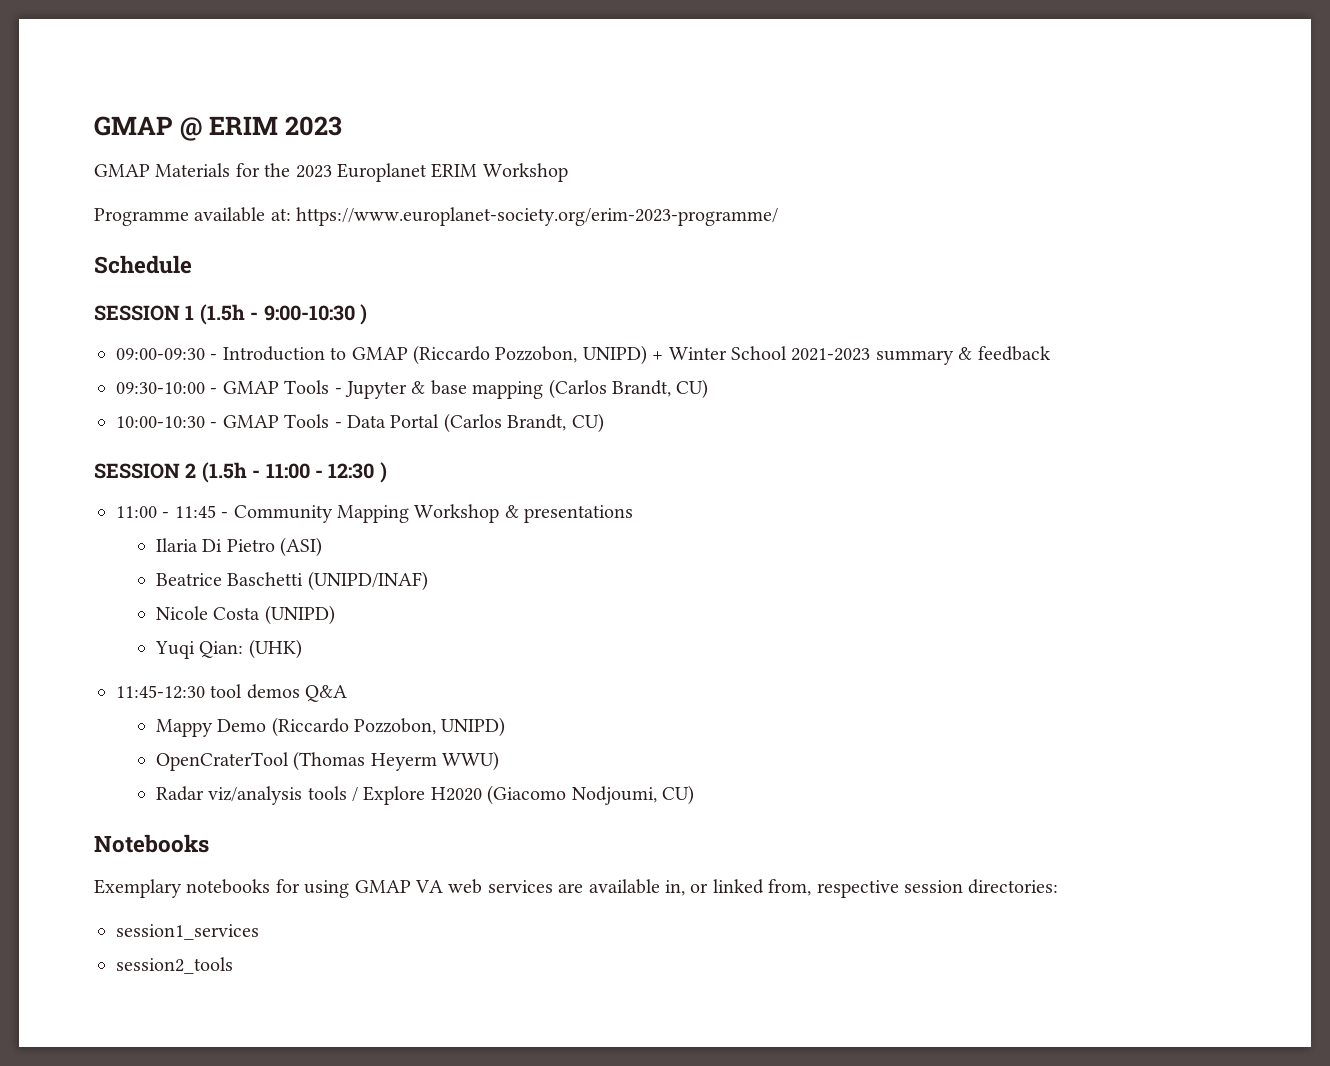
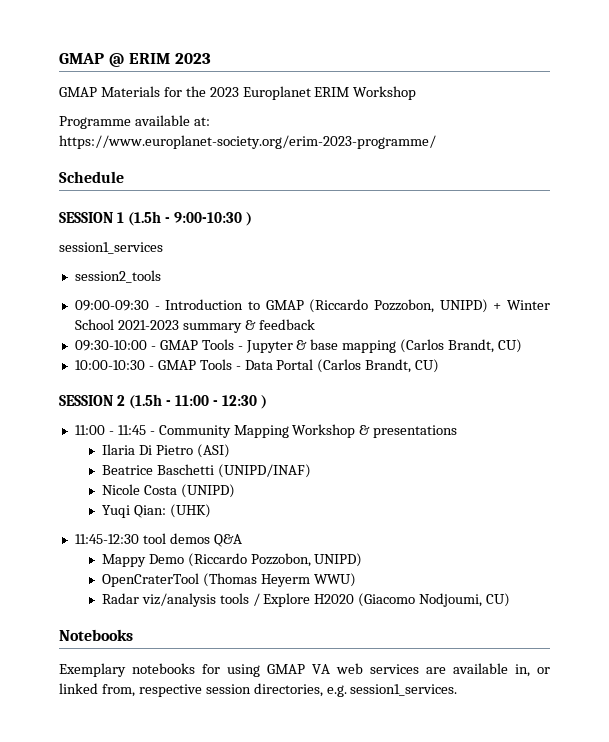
(367, 314) none -> [59,242,163,254] [74,270,161,283] // session1_services // session2_tools
[968,879,1059,894] [116,924,259,940] [116,957,233,974] directories: // session1_services // session2_tools -> [253,683,458,697] directories, e.g. session1_services.

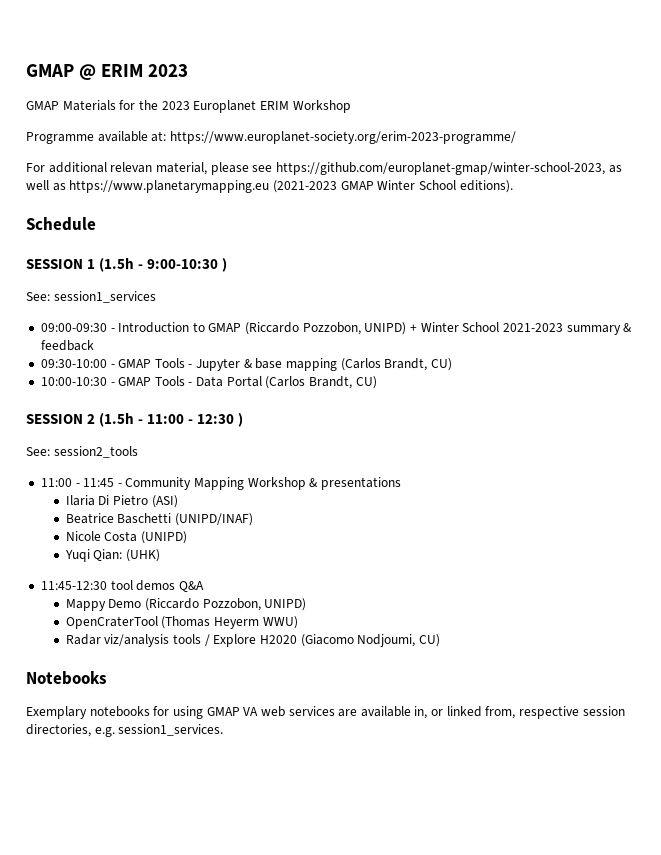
(436, 142) none -> [26,162,622,175] [26,180,513,193] // For additional relevan material, please see https://github.com/europlanet-gmap/winter-school-2023, as well as https://www.planetarymapping.eu (2021-2023 GMAP Winter School editions).
(253, 219) none -> [26,292,50,301] See:
[74,270,161,283] // session2_tools -> (156, 297) none
(268, 402) none -> [26,446,138,458] // See: session2_tools

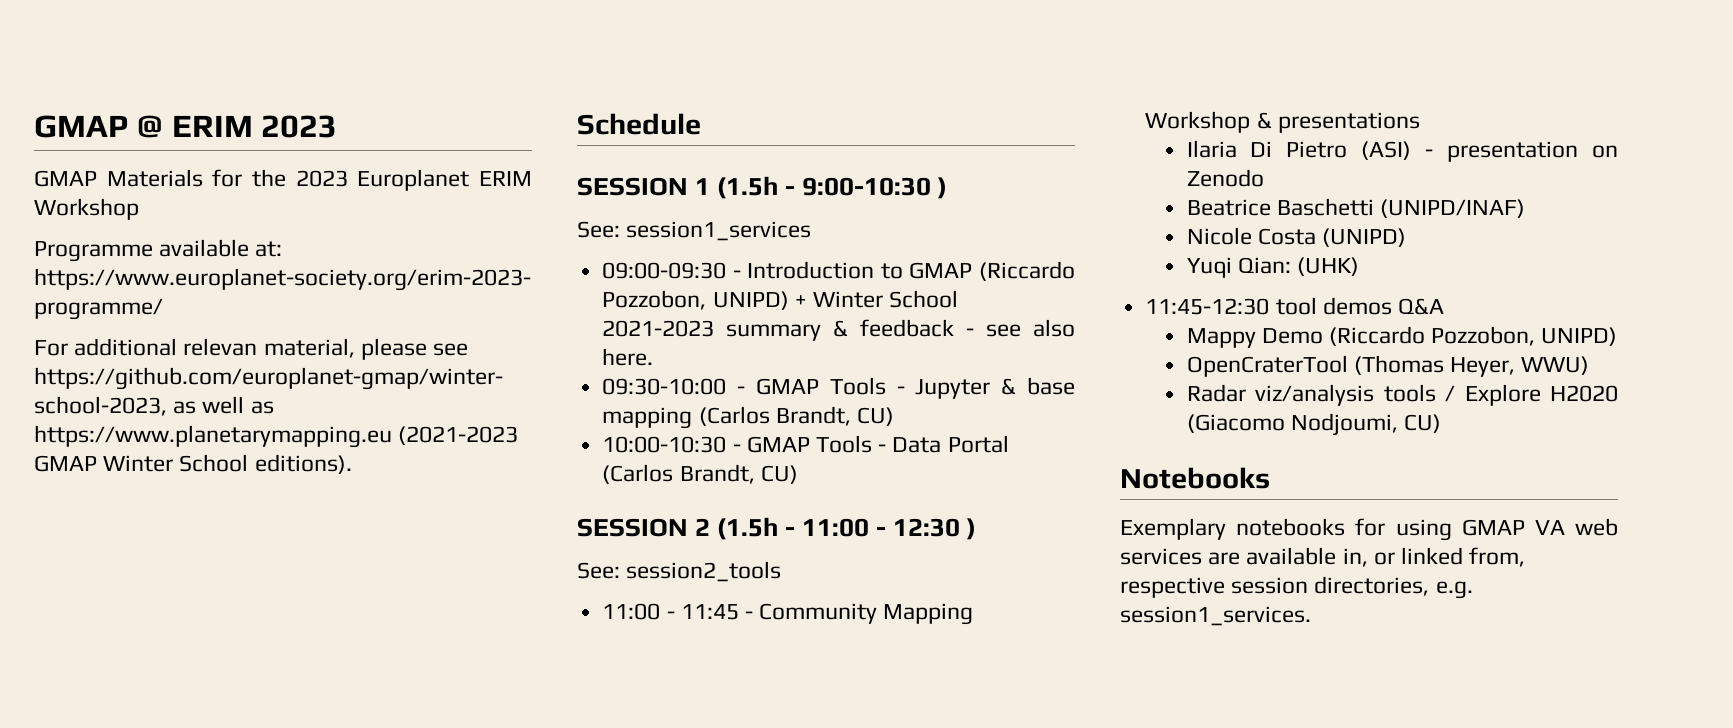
(94, 345) none -> [966,319,1075,337] [602,348,654,366] - see also here.
(178, 501) none -> [1425,141,1618,162] [1186,169,1264,187] - presentation on Zenodo
[213,617,259,629] Heyerm -> [1449,357,1515,377] Heyer,

